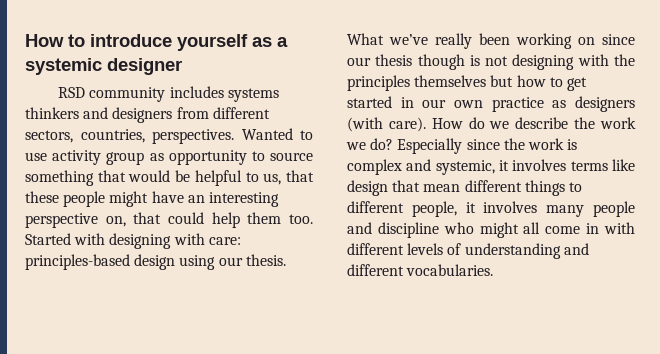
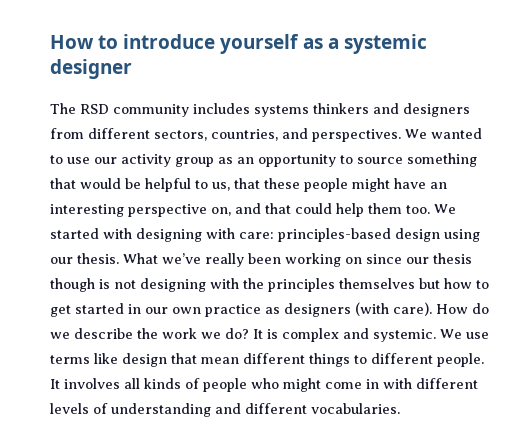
(182, 66) none -> [50,103,76,114] The
[152,128,293,144] perspectives. Wanted -> [282,128,482,142] and perspectives. We wanted
(47, 156) none -> [94,157,117,164] our
(164, 157) none -> [237,157,254,164] an
(126, 221) none -> [235,203,261,214] and
[25,233,71,245] Started -> [434,204,456,214] [50,228,99,239] We started
[397,138,578,154] [347,159,567,175] Especially since the work is complex and systemic, it involves -> [253,328,489,342] It is complex and systemic. We use
[411,201,635,217] [347,222,439,238] people, it involves many people and discipline -> [437,353,484,367] [50,378,247,392] people. It involves all kinds of people
[523,222,541,234] all -> (321, 385) none

